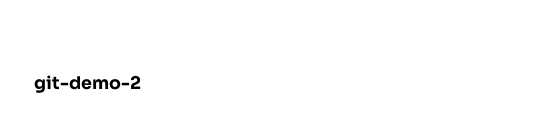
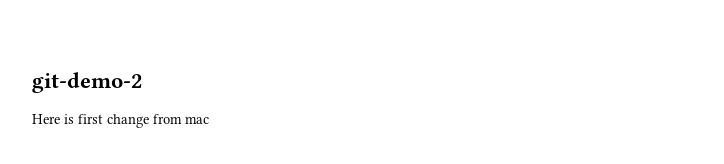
(141, 84) none -> [32,114,209,128] // Here is first change from mac

